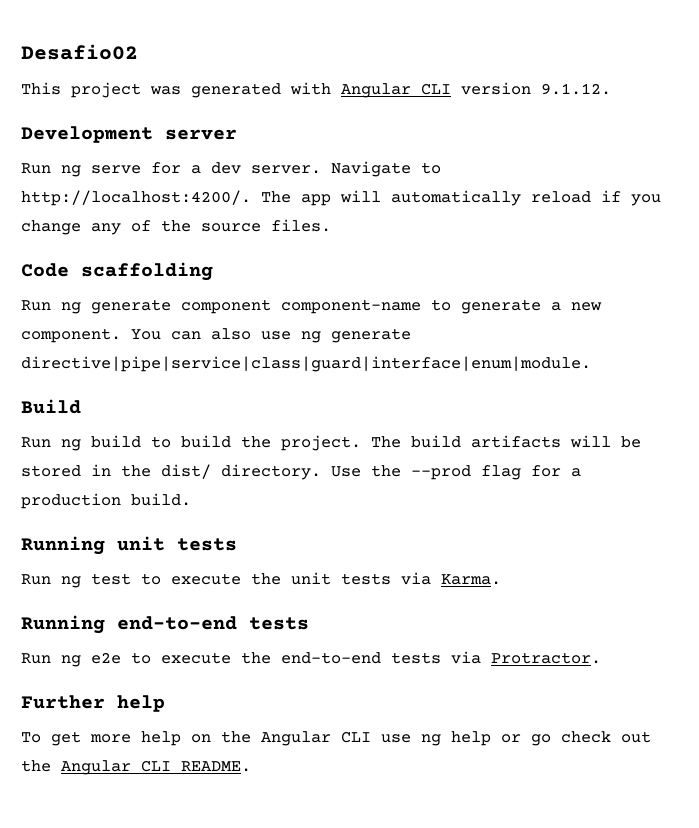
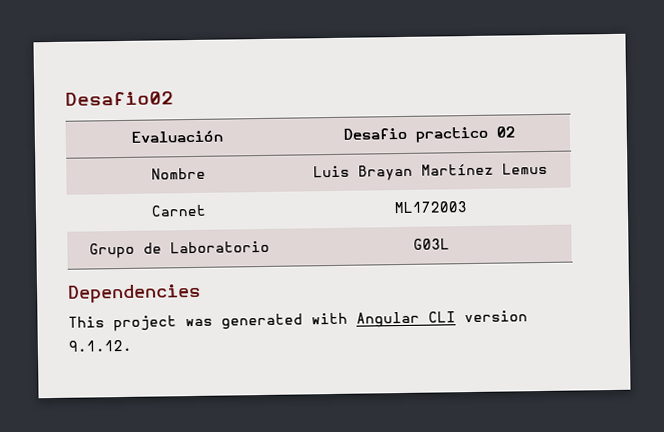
(138, 52) none -> [131,130,223,143] [343,126,515,143] [150,167,206,180] [312,162,548,181] [150,204,206,217] [393,201,467,214] [88,240,270,259] [412,238,450,250] [67,283,201,304] // Evaluación | Desafio practico 02 // Nombre | Luis Brayan Martínez Lemus // Carnet | ML172003 // Grupo de Laboratorio | G03L // Dependencies
[21,126,237,143] [21,161,441,177] [21,190,661,206] [21,219,331,235] [21,262,213,281] [21,299,602,314] [21,328,411,343] [21,356,591,372] [21,399,81,414] [21,435,641,451] [21,464,581,480] [21,493,191,509] [21,536,237,555] [21,572,501,588] [21,615,309,634] [21,651,601,667] [21,695,165,712] [21,731,651,746] [21,760,251,775] // Development server // Run ng serve for a dev server. Navigate to http://localhost:4200/. The app will automatically reload if you change any of the source files. // Code scaffolding // Run ng generate component component-name to generate a new component. You can also use ng generate directive|pipe|service|class|guard|interface|enum|module. // Build // Run ng build to build the project. The build artifacts will be stored in the dist/ directory. Use the --prod flag for a production build. // Running unit tests // Run ng test to execute the unit tests via Karma. // Running end-to-end tests // Run ng e2e to execute the end-to-end tests via Protractor. // Further help // To get more help on the Angular CLI use ng help or go check out the Angular CLI README. -> (132, 345) none

